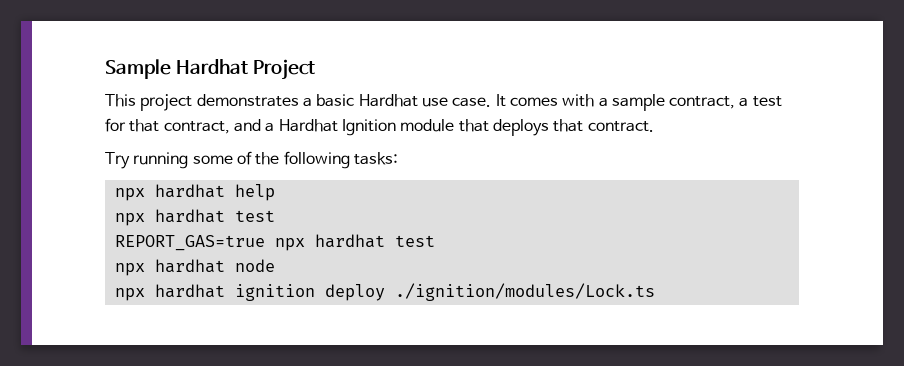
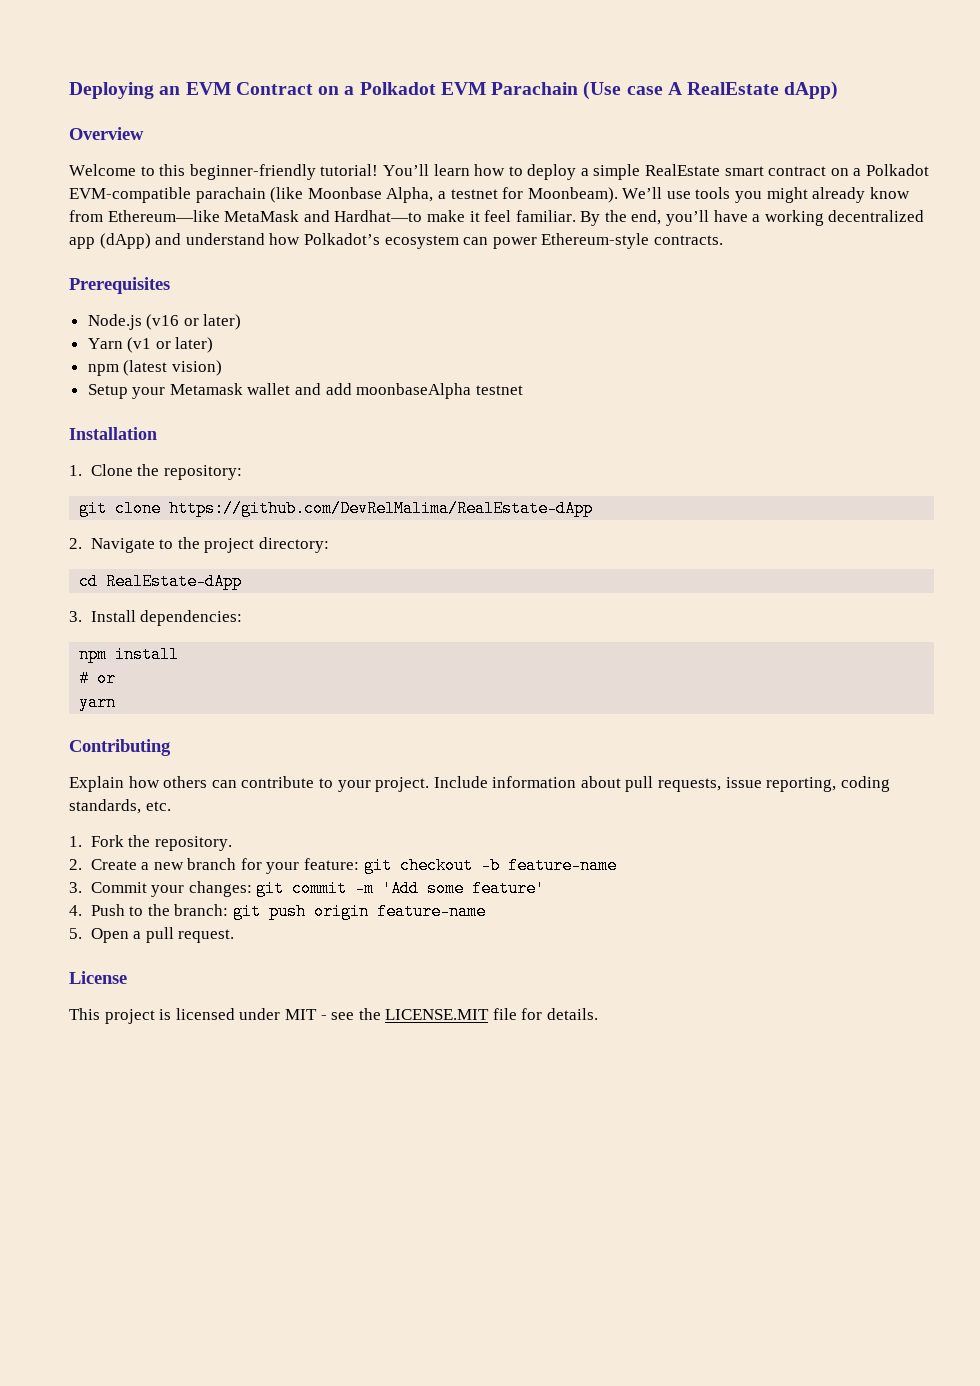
[105,59,315,80] [105,94,782,111] [105,118,654,136] [105,151,398,169] [114,184,275,201] [114,209,275,226] [114,234,435,251] [114,259,275,276] [114,283,655,301] Sample Hardhat Project // This project demonstrates a basic Hardhat use case. It comes with a sample contract, a test for that contract, and a Hardhat Ignition module that deploys that contract. // Try running some of the following tasks: // npx hardhat help // npx hardhat test // REPORT_GAS=true npx hardhat test // npx hardhat node // npx hardhat ignition deploy ./ignition/modules/Lock.ts -> [69,81,839,100] [69,127,144,140] [69,164,930,180] [69,187,910,203] [69,210,925,226] [69,233,723,249] [69,277,170,294] [87,314,242,330] [87,337,214,353] [87,360,222,376] [87,383,523,399] [69,427,157,440] [69,464,242,480] [79,500,594,517] [69,537,329,553] [79,573,243,590] [69,610,243,626] [79,646,180,663] [79,670,117,687] [79,694,117,711] [69,739,171,756] [69,776,890,792] [69,799,171,814] [69,835,232,851] [69,857,617,874] [69,880,546,897] [69,903,486,920] [69,927,235,943] [69,971,127,984] [69,1008,599,1024] Deploying an EVM Contract on a Polkadot EVM Parachain (Use case A RealEstate dApp) // Overview // Welcome to this beginner-friendly tutorial! You’ll learn how to deploy a simple RealEstate smart contract on a Polkadot EVM-compatible parachain (like Moonbase Alpha, a testnet for Moonbeam). We’ll use tools you might already know from Ethereum—like MetaMask and Hardhat—to make it feel familiar. By the end, you’ll have a working decentralized app (dApp) and understand how Polkadot’s ecosystem can power Ethereum-style contracts. // Prerequisites // Node.js (v16 or later) // Yarn (v1 or later) // npm (latest vision) // Setup your Metamask wallet and add moonbaseAlpha testnet // Installation // 1. Clone the repository: // git clone https://github.com/DevRelMalima/RealEstate-dApp // 2. Navigate to the project directory: // cd RealEstate-dApp // 3. Install dependencies: // npm install // # or // yarn // Contributing // Explain how others can contribute to your project. Include information about pull requests, issue reporting, coding standards, etc. // 1. Fork the repository. // 2. Create a new branch for your feature: git checkout -b feature-name // 3. Commit your changes: git commit -m 'Add some feature' // 4. Push to the branch: git push origin feature-name // 5. Open a pull request. // License // This project is licensed under MIT - see the LICENSE.MIT file for details.

